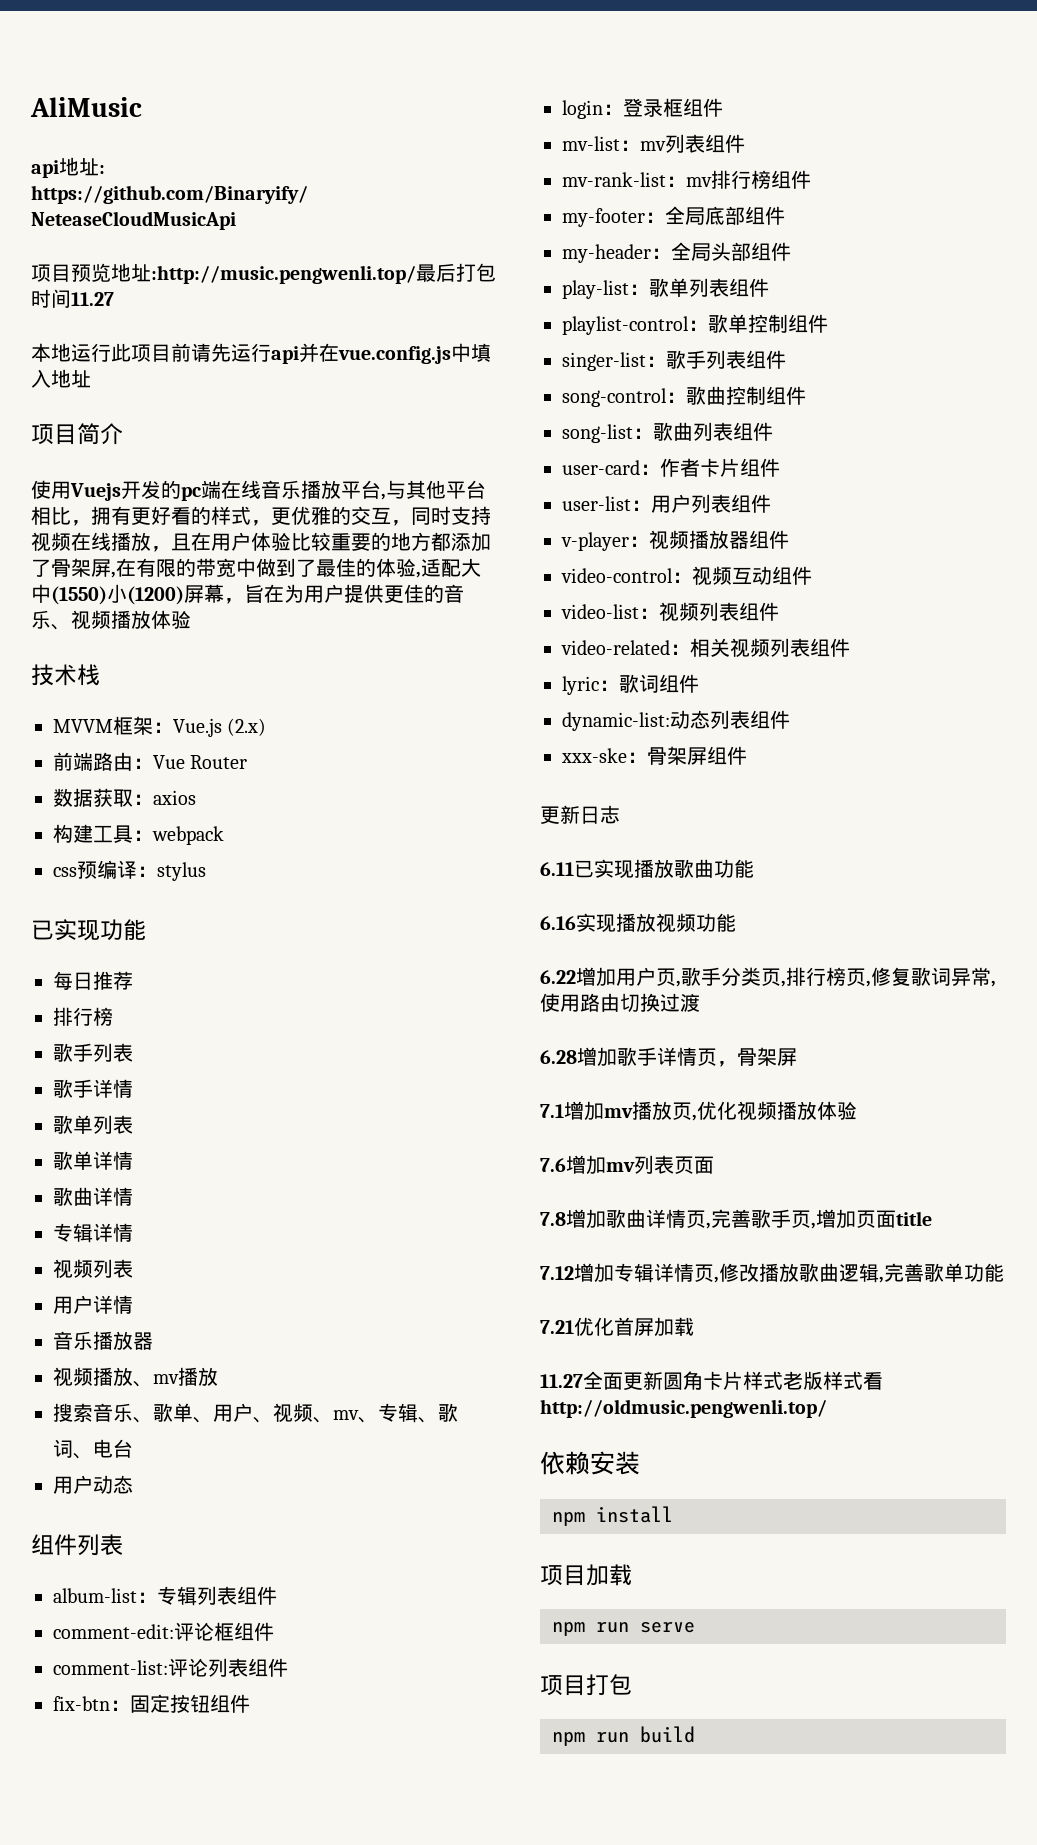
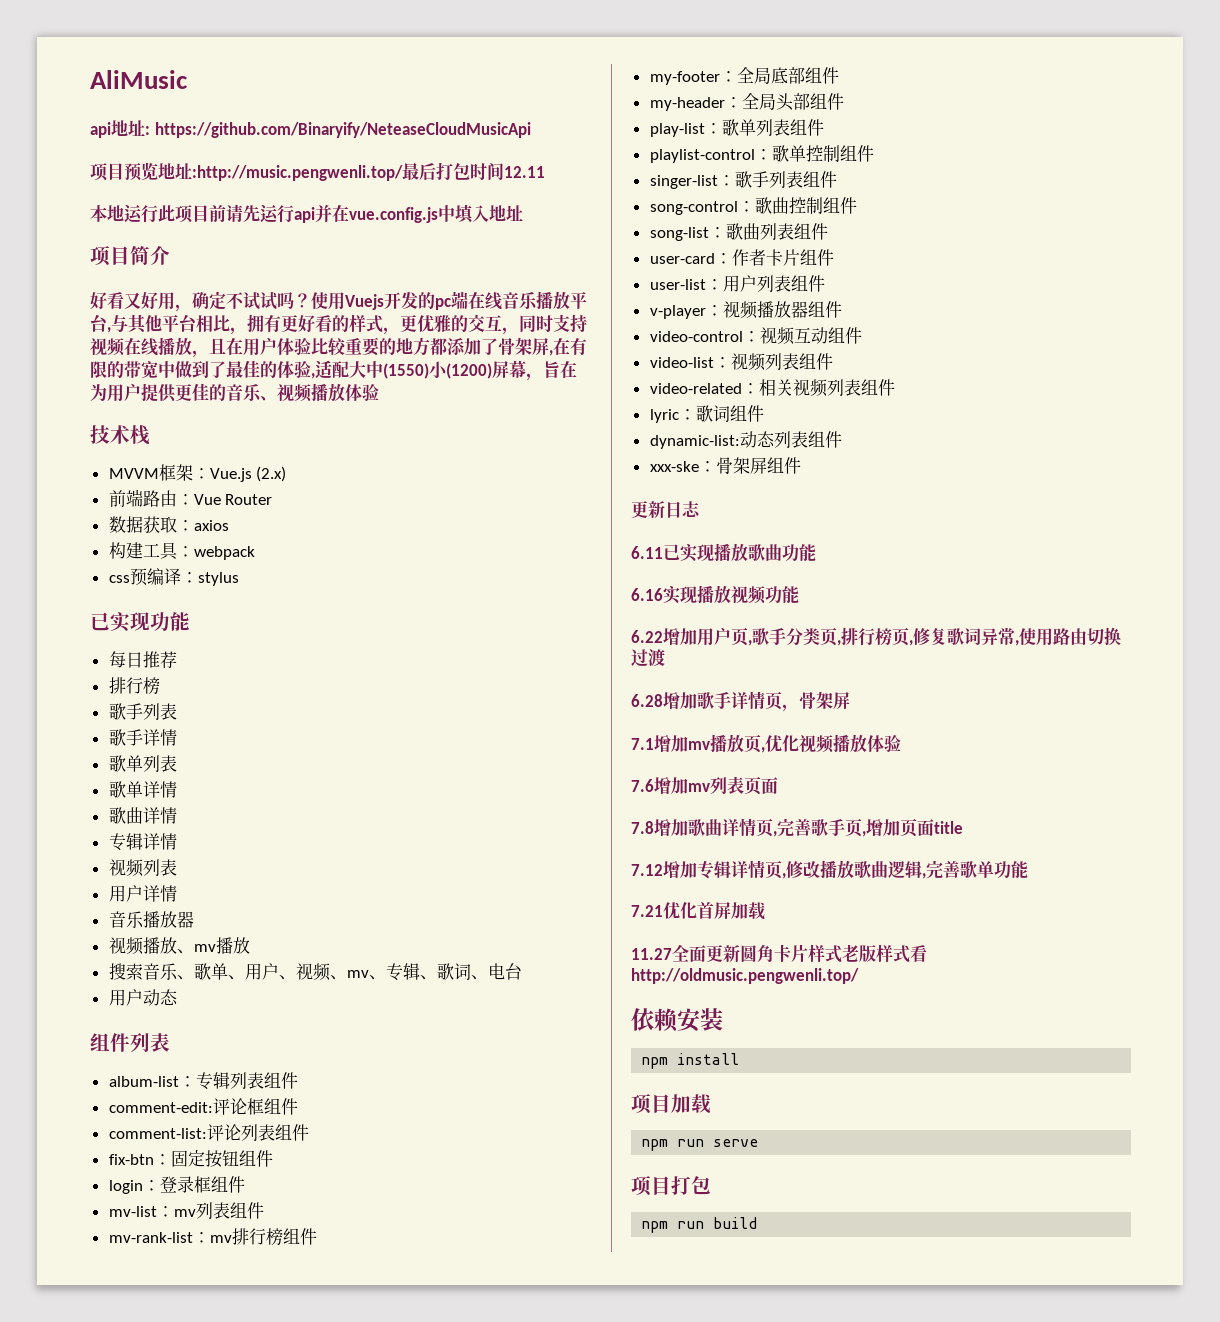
[71,292,114,306] 11.27 -> [504,166,545,178] 12.11
(123, 434) none -> [90,291,311,312] 好看又好用，确定不试试吗？

